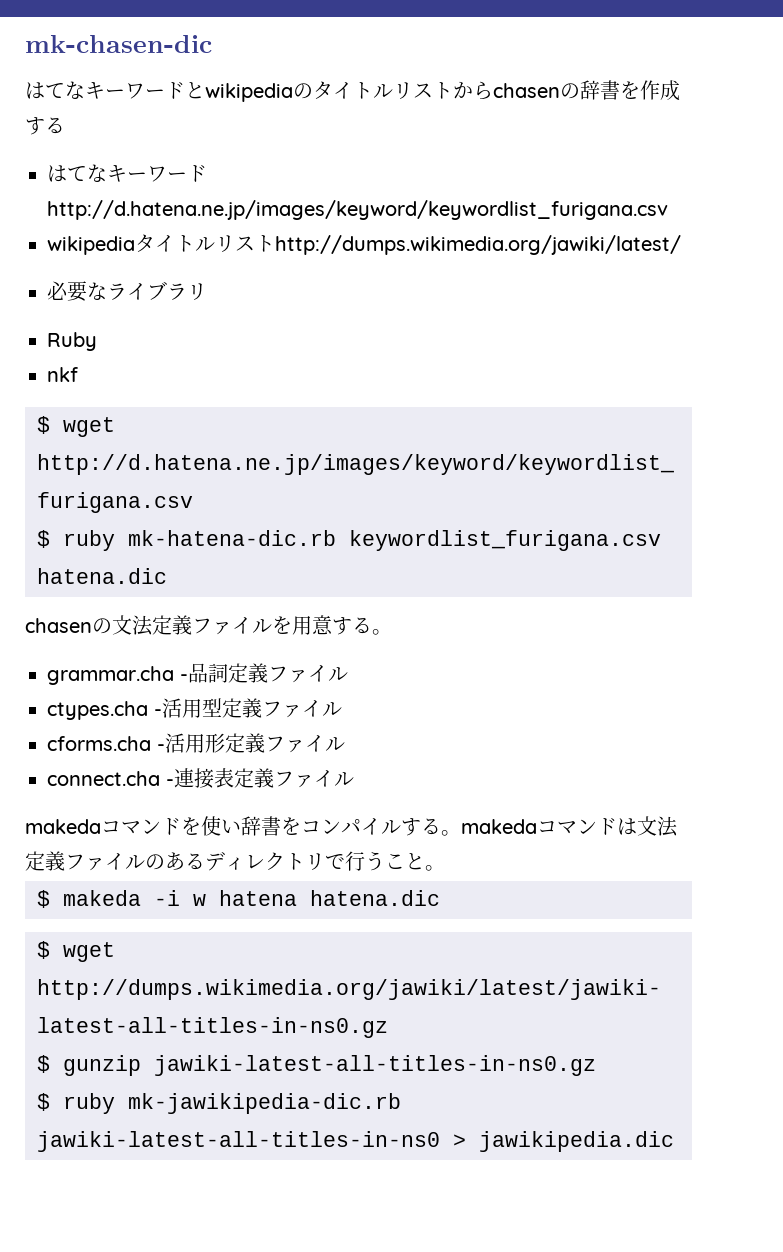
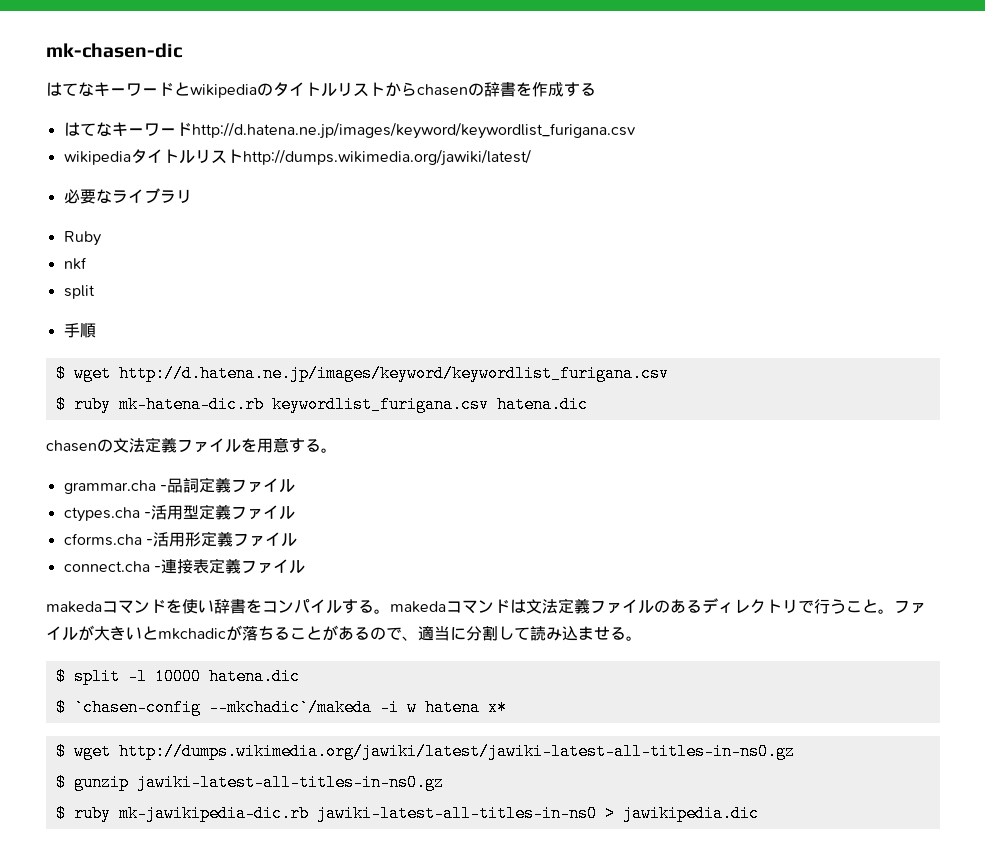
(78, 374) none -> [63,285,95,299] [63,323,96,338] // split // 手順
[37,890,141,908] // $ makeda -> [894,600,926,614] [46,625,642,641] [55,668,300,685] [55,699,372,716] ファイルが大きいとmkchadicが落ちることがあるので、適当に分割して読み込ませる。 // $ split -l 10000 hatena.dic // $ `chasen-config --mkchadic`/makeda
[310,890,440,906] hatena.dic -> [487,699,507,716] x*

